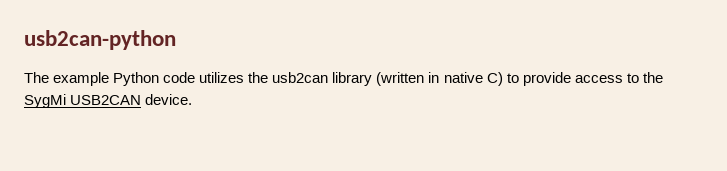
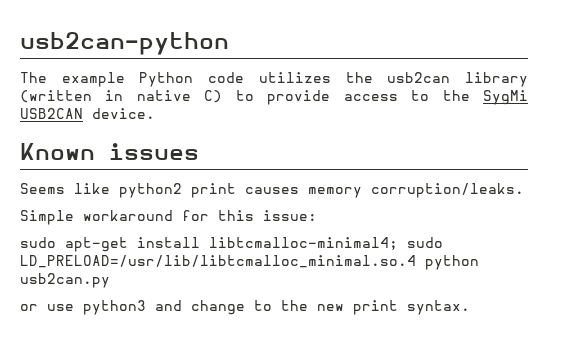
(193, 99) none -> [20,143,199,160] [20,183,524,198] [20,210,317,225] [20,237,443,252] [20,255,479,270] [20,273,110,288] [20,300,470,315] // Known issues // Seems like python2 print causes memory corruption/leaks. // Simple workaround for this issue: // sudo apt-get install libtcmalloc-minimal4; sudo LD_PRELOAD=/usr/lib/libtcmalloc_minimal.so.4 python usb2can.py // or use python3 and change to the new print syntax.

